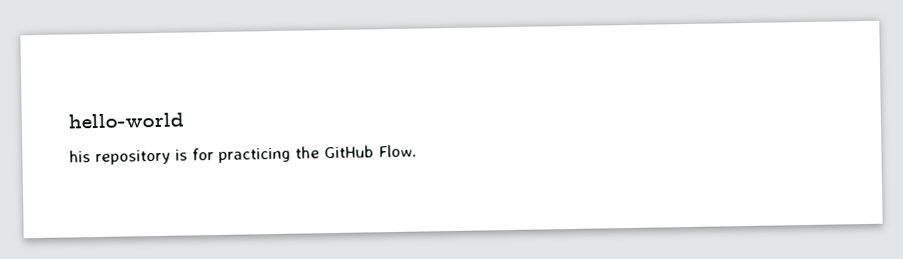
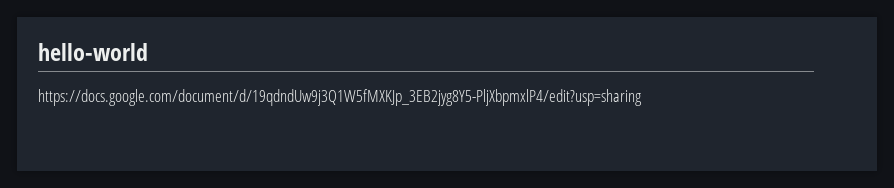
[69,144,417,166] his repository is for practicing the GitHub Flow. -> [38,89,642,106] https://docs.google.com/document/d/19qdndUw9j3Q1W5fMXKJp_3EB2jyg8Y5-PljXbpmxlP4/edit?usp=sharing

